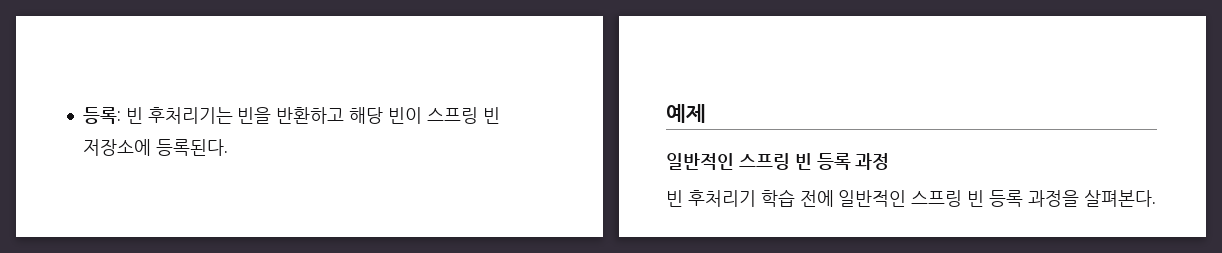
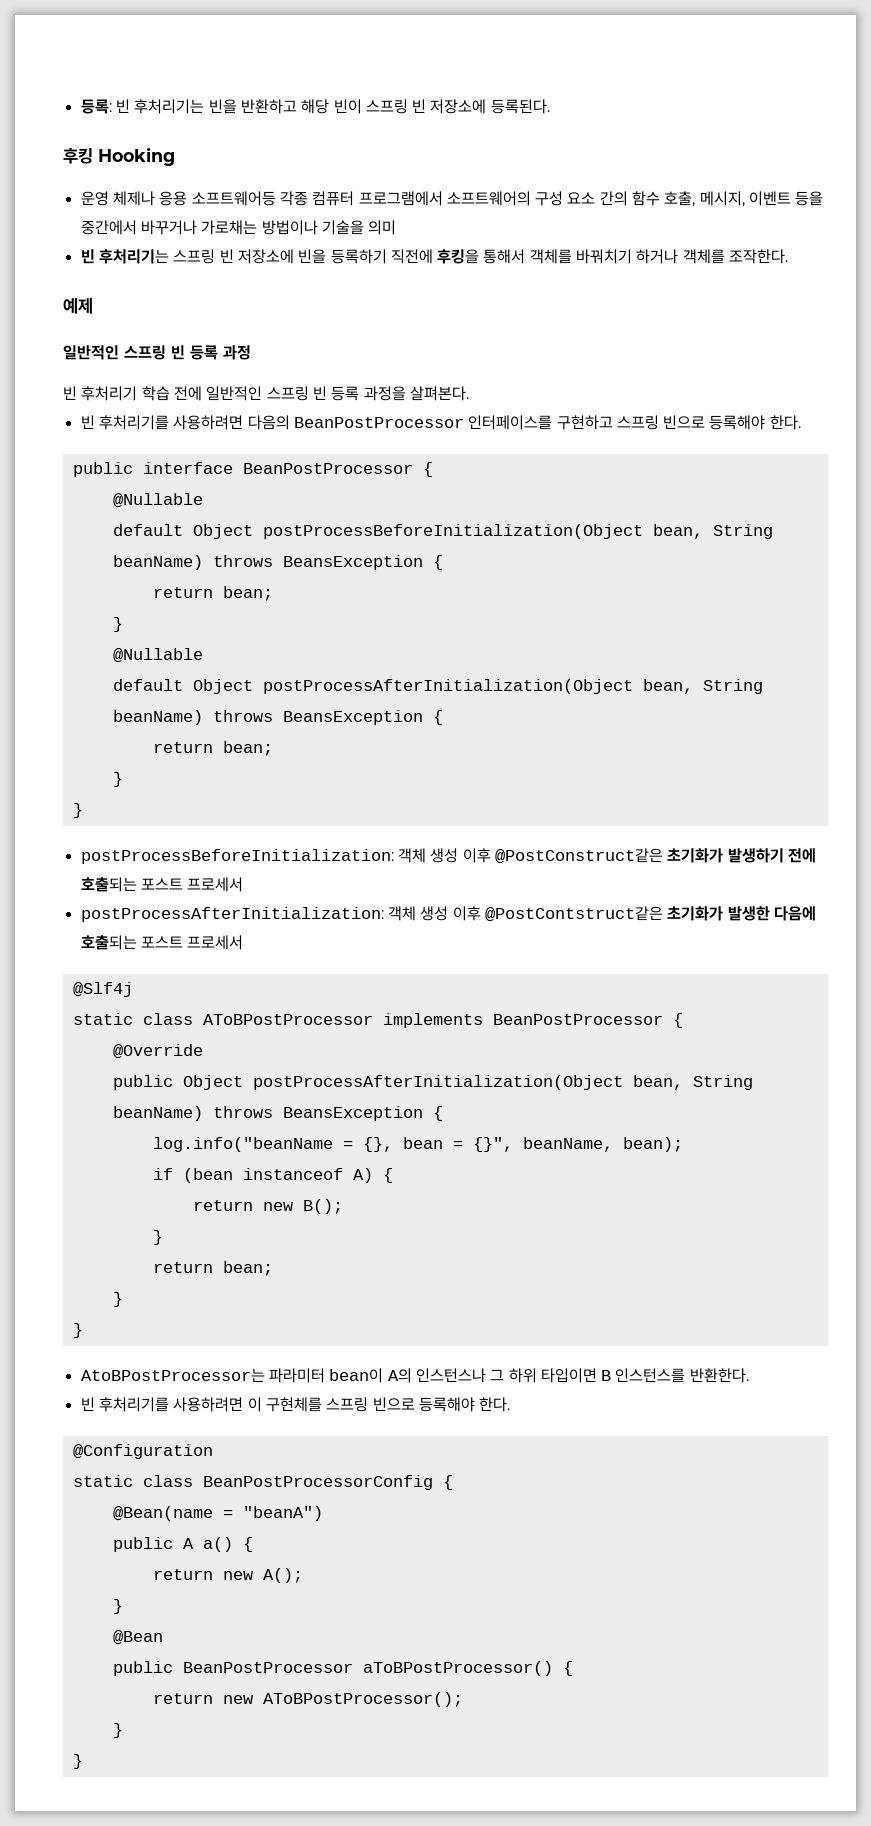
(228, 147) none -> [63,147,175,166] [80,191,824,207] [80,220,397,235] [80,249,789,264] // 후킹 Hooking // 운영 체제나 응용 소프트웨어등 각종 컴퓨터 프로그램에서 소프트웨어의 구성 요소 간의 함수 호출, 메시지, 이벤트 등을 중간에서 바꾸거나 가로채는 방법이나 기술을 의미 // 빈 후처리기는 스프링 빈 저장소에 빈을 등록하기 직전에 후킹을 통해서 객체를 바꿔치기 하거나 객체를 조작한다.
(1156, 198) none -> [80,415,801,430] [72,462,433,477] [112,493,203,508] [112,524,773,539] [112,555,443,570] [152,586,273,601] [112,617,123,632] [112,648,203,663] [112,679,763,694] [112,710,443,725] [152,741,273,756] [112,772,123,787] [72,803,83,818] [80,848,816,864] [80,877,244,892] [80,906,816,922] [80,935,244,950] [72,982,133,997] [72,1013,683,1028] [112,1044,203,1059] [112,1075,753,1090] [112,1106,443,1121] [152,1137,683,1152] [152,1168,393,1183] [192,1199,343,1214] [152,1230,163,1245] [152,1261,273,1276] [112,1292,123,1307] [72,1323,83,1338] [80,1368,749,1383] [80,1397,511,1412] [72,1444,213,1459] [72,1475,453,1490] [112,1506,323,1521] [112,1537,253,1552] [152,1568,303,1583] [112,1599,123,1614] [112,1630,163,1645] [112,1661,573,1676] [152,1692,463,1707] [112,1723,123,1738] [72,1754,83,1769] // 빈 후처리기를 사용하려면 다음의 BeanPostProcessor 인터페이스를 구현하고 스프링 빈으로 등록해야 한다. // public interface BeanPostProcessor { // @Nullable // default Object postProcessBeforeInitialization(Object bean, String beanName) throws BeansException { // return bean; // } // @Nullable // default Object postProcessAfterInitialization(Object bean, String beanName) throws BeansException { // return bean; // } // } // postProcessBeforeInitialization: 객체 생성 이후 @PostConstruct같은 초기화가 발생하기 전에 호출되는 포스트 프로세서 // postProcessAfterInitialization: 객체 생성 이후 @PostContstruct같은 초기화가 발생한 다음에 호출되는 포스트 프로세서 // @Slf4j // static class AToBPostProcessor implements BeanPostProcessor { // @Override // public Object postProcessAfterInitialization(Object bean, String beanName) throws BeansException { // log.info("beanName = {}, bean = {}", beanName, bean); // if (bean instanceof A) { // return new B(); // } // return bean; // } // } // AtoBPostProcessor는 파라미터 bean이 A의 인스턴스나 그 하위 타입이면 B 인스턴스를 반환한다. // 빈 후처리기를 사용하려면 이 구현체를 스프링 빈으로 등록해야 한다. // @Configuration // static class BeanPostProcessorConfig { // @Bean(name = "beanA") // public A a() { // return new A(); // } // @Bean // public BeanPostProcessor aToBPostProcessor() { // return new AToBPostProcessor(); // } // }

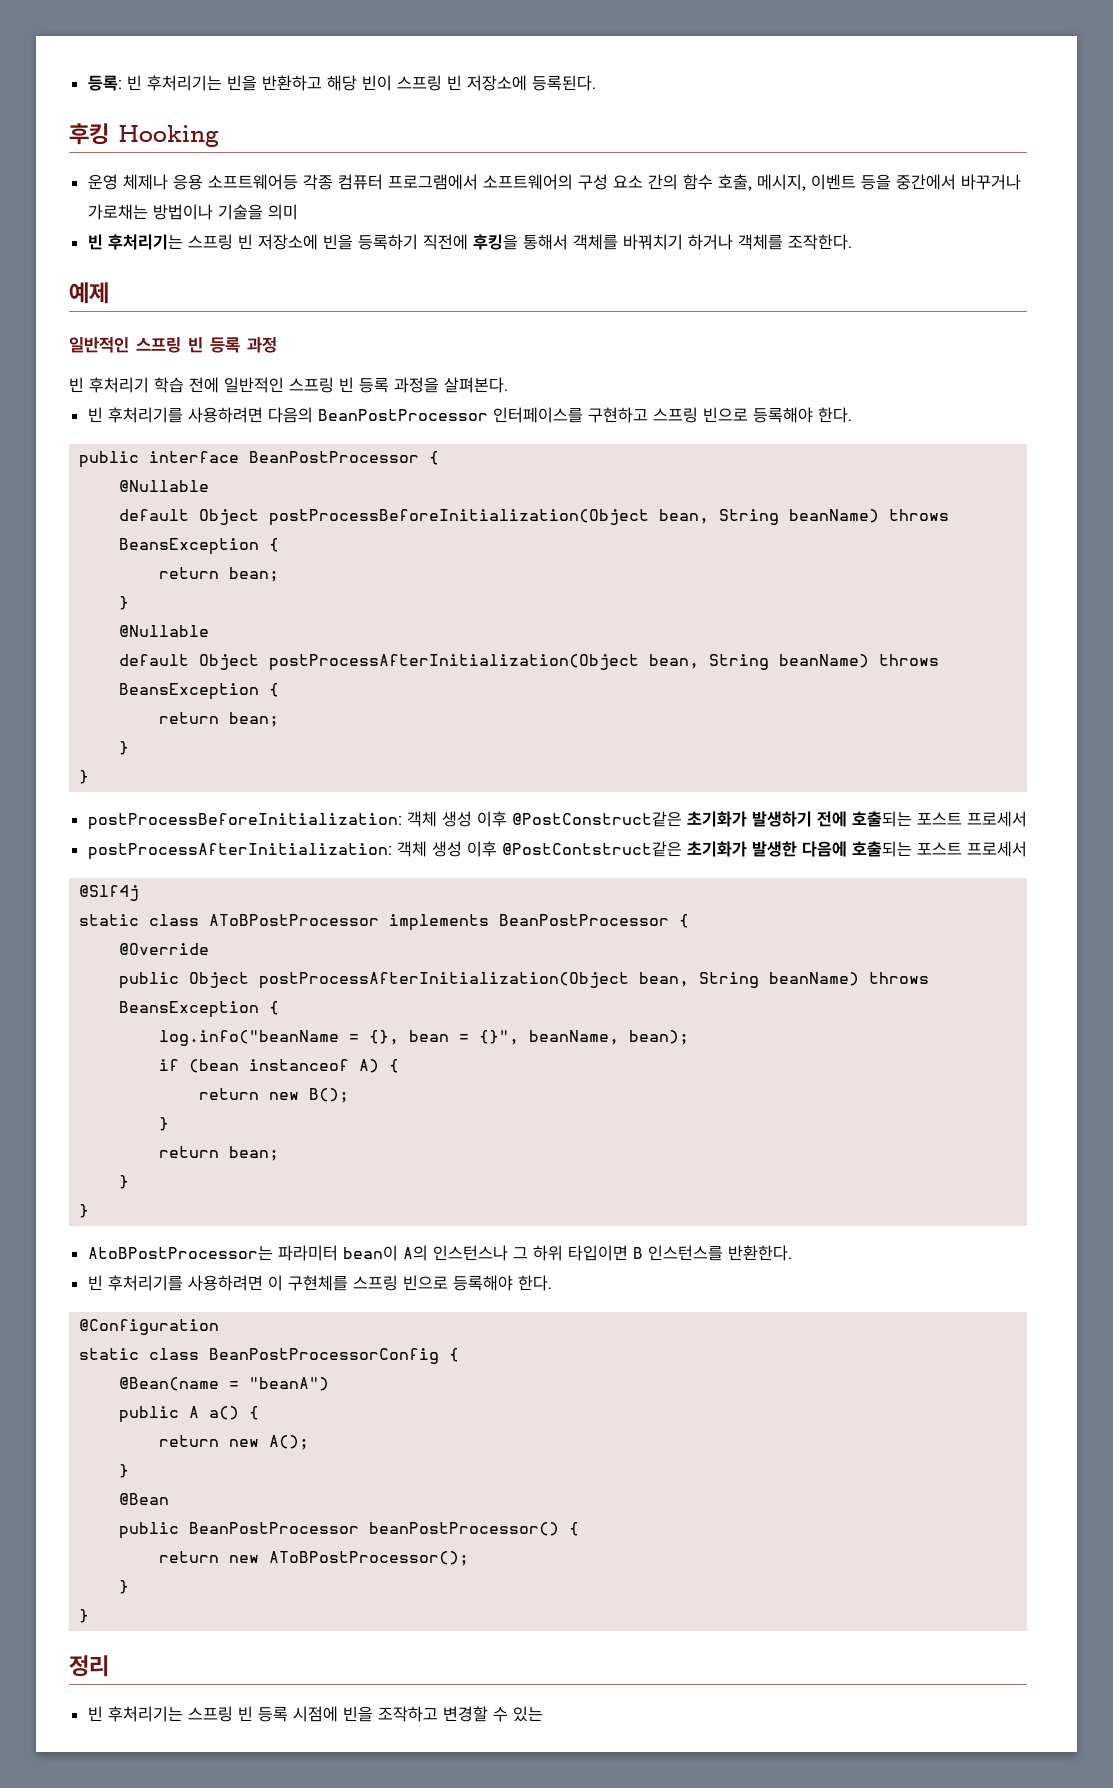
[362,1661,553,1676] aToBPostProcessor() -> [369,1522,560,1536] beanPostProcessor()
(83, 1761) none -> [69,1655,109,1677] [87,1706,543,1722] // 정리 // 빈 후처리기는 스프링 빈 등록 시점에 빈을 조작하고 변경할 수 있는

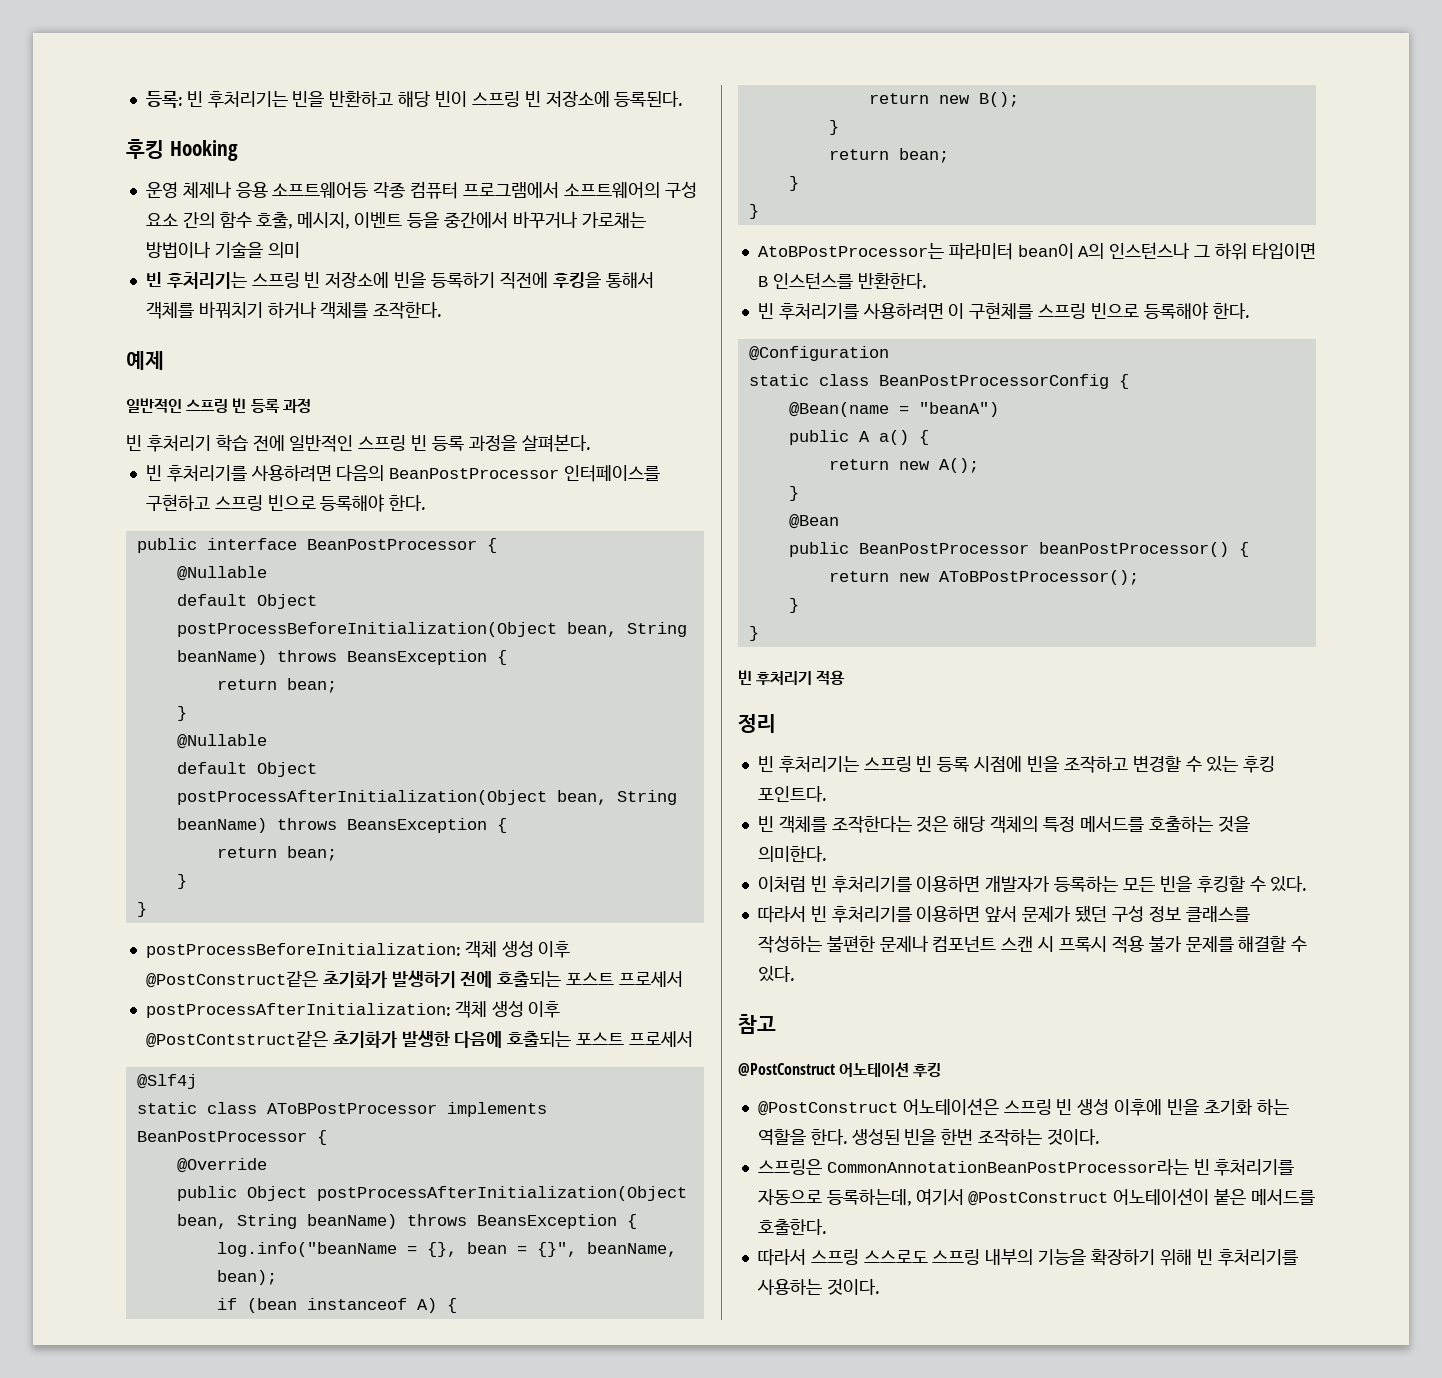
(90, 1616) none -> [738,670,846,685] // 빈 후처리기 적용
(543, 1714) none -> [1243,756,1276,773] [757,786,826,802] [757,815,1250,833] [757,846,826,862] [757,876,1307,893] [757,906,1250,923] [757,935,1308,953] [757,966,794,982] [738,1014,776,1034] [738,1062,942,1077] [757,1098,1289,1116] [757,1128,1099,1146] [757,1159,1295,1176] [757,1188,1315,1206] [757,1219,826,1235] [757,1249,1298,1266] [756,1279,879,1295] 후킹 포인트다. // 빈 객체를 조작한다는 것은 해당 객체의 특정 메서드를 호출하는 것을 의미한다. // 이처럼 빈 후처리기를 이용하면 개발자가 등록하는 모든 빈을 후킹할 수 있다. // 따라서 빈 후처리기를 이용하면 앞서 문제가 됐던 구성 정보 클래스를 작성하는 불편한 문제나 컴포넌트 스캔 시 프록시 적용 불가 문제를 해결할 수 있다. // 참고 // @PostConstruct 어노테이션 후킹 // @PostConstruct 어노테이션은 스프링 빈 생성 이후에 빈을 초기화 하는 역할을 한다. 생성된 빈을 한번 조작하는 것이다. // 스프링은 CommonAnnotationBeanPostProcessor라는 빈 후처리기를 자동으로 등록하는데, 여기서 @PostConstruct 어노테이션이 붙은 메서드를 호출한다. // 따라서 스프링 스스로도 스프링 내부의 기능을 확장하기 위해 빈 후처리기를 사용하는 것이다.

